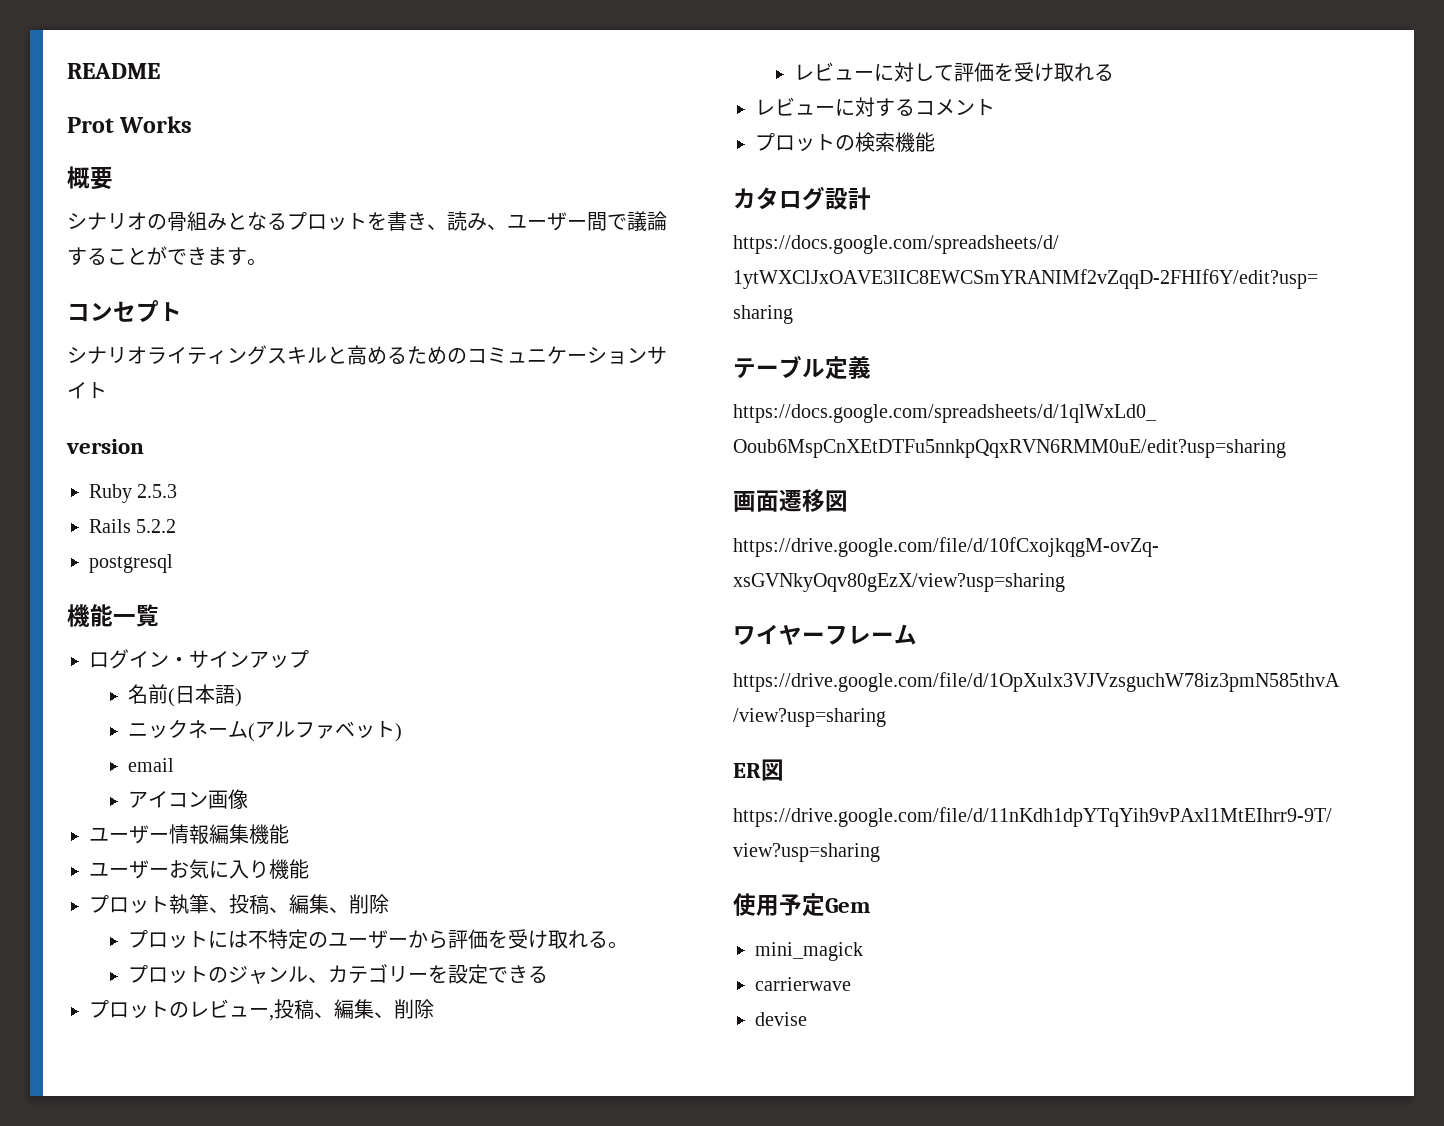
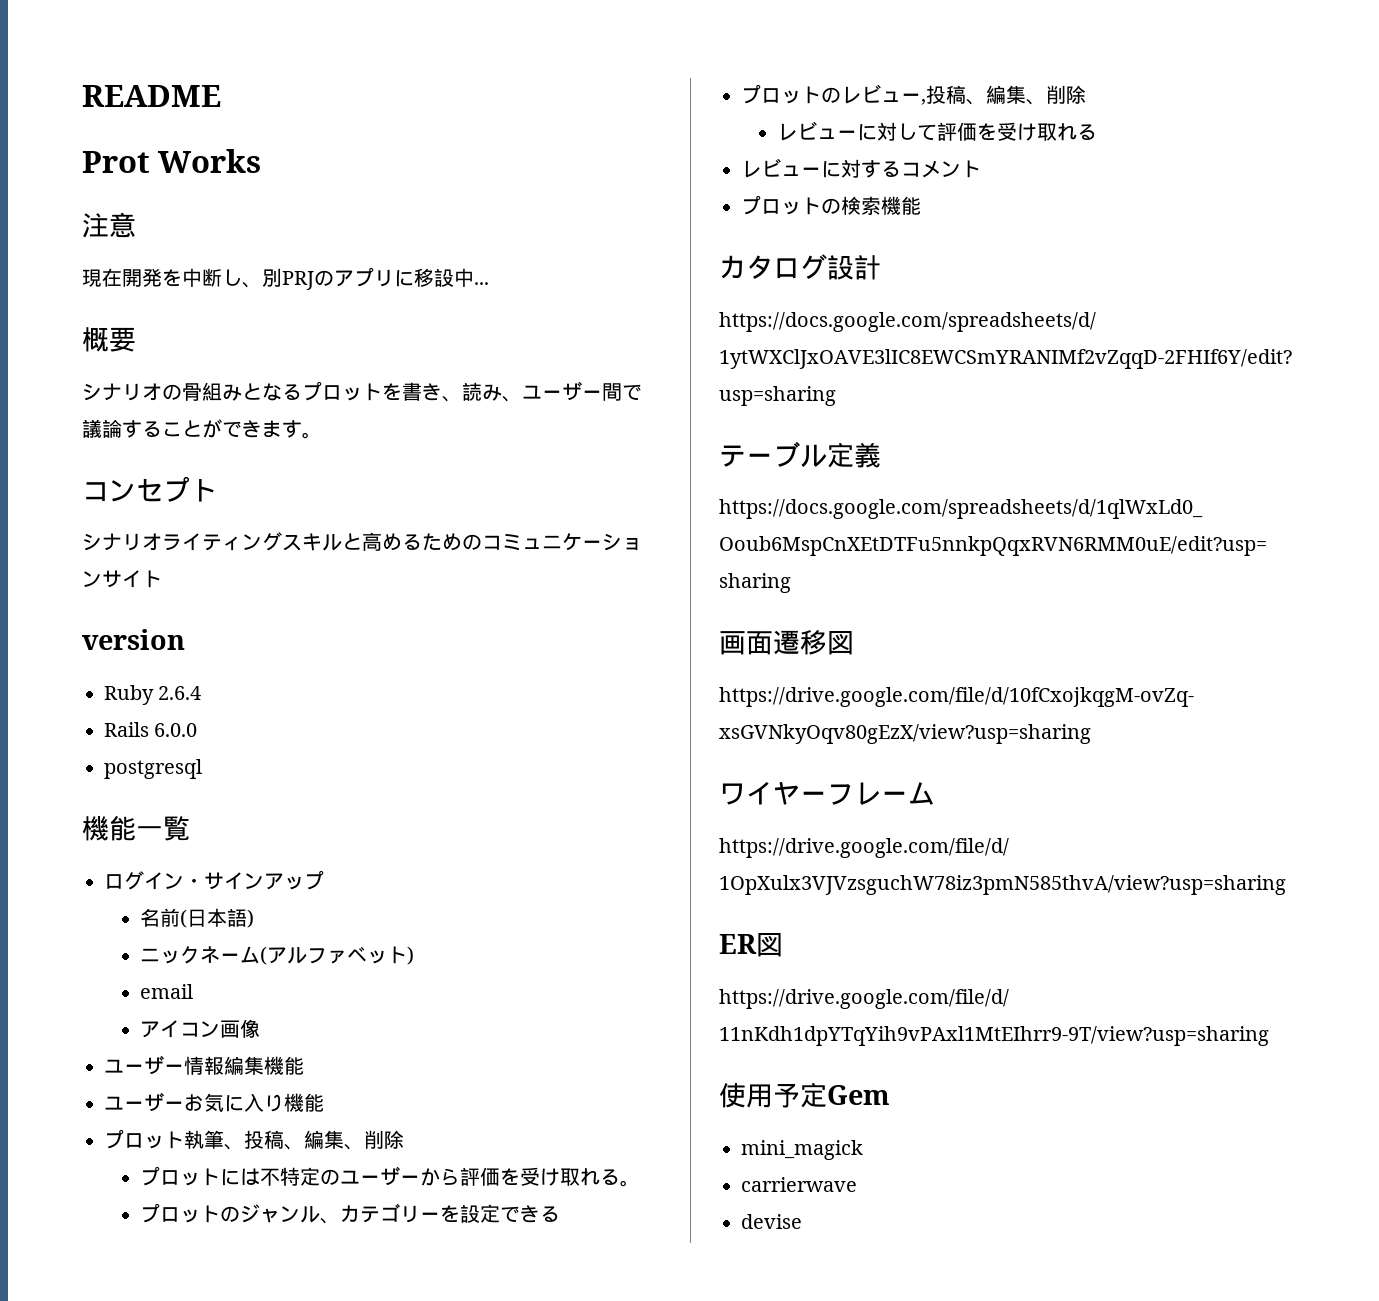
(193, 124) none -> [82,212,136,238] [82,267,489,290] // 注意 // 現在開発を中断し、別PRJのアプリに移設中...
[137,484,178,498] 2.5.3 -> [158,686,202,700] 2.6.4
[136,519,177,533] 5.2.2 -> [154,723,198,737] 6.0.0

